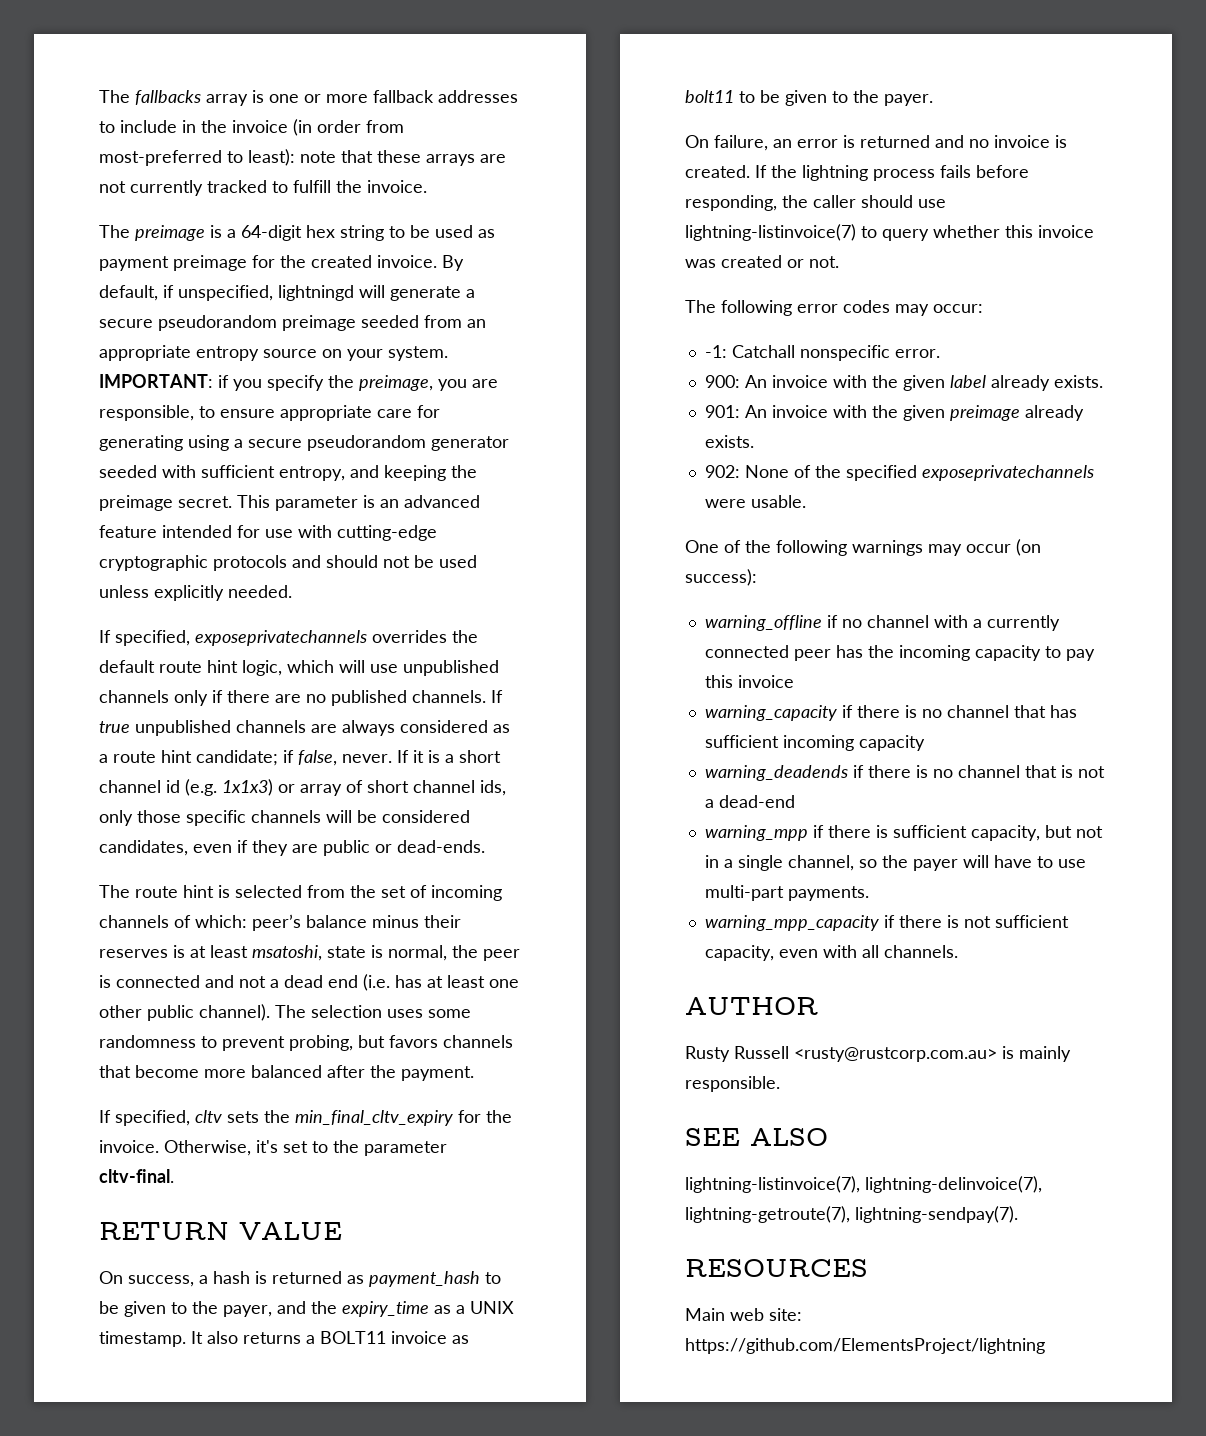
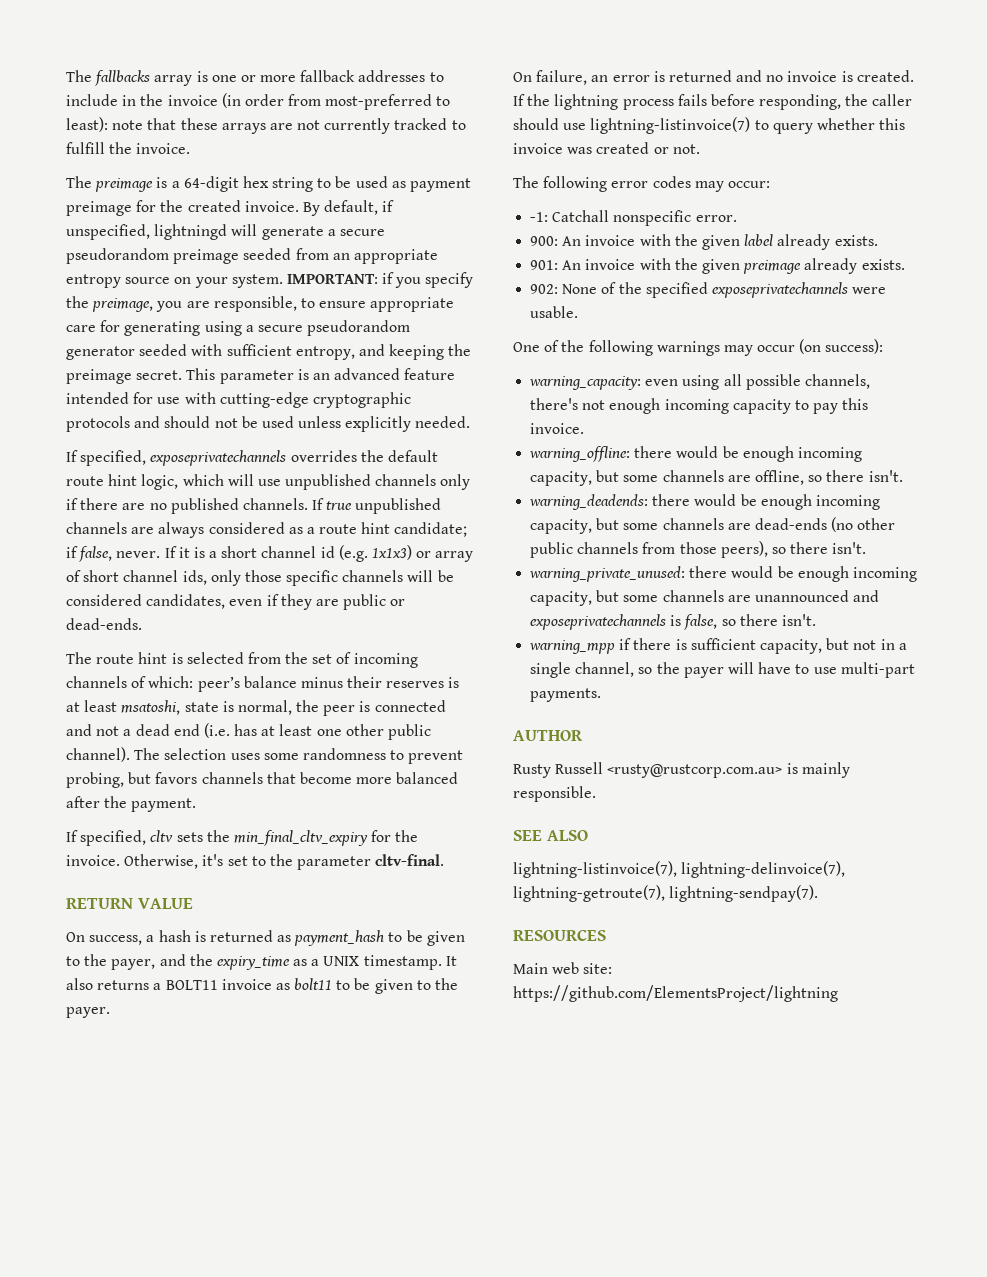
[704,615,1060,631] [704,645,894,661] warning_offline if no channel with a currently connected peer has the -> [529,374,870,390] [530,398,661,414] warning_capacity: even using all possible channels, there's not enough
[737,675,794,688] [704,705,1077,721] [704,735,925,751] [704,765,1105,781] [704,795,795,808] invoice // warning_capacity if there is no channel that has sufficient incoming capacity // warning_deadends if there is no channel that is not a dead-end -> [530,423,585,434] [529,446,862,462] [530,470,903,486] [529,494,880,510] [530,517,896,534] [530,541,867,558] [529,566,917,582] [530,590,880,606] [530,614,816,630] invoice. // warning_offline: there would be enough incoming capacity, but some channels are offline, so there isn't. // warning_deadends: there would be enough incoming capacity, but some channels are dead-ends (no other public channels from those peers), so there isn't. // warning_private_unused: there would be enough incoming capacity, but some channels are unannounced and exposeprivatechannels is false, so there isn't.
[704,915,1069,931] [704,945,958,961] // warning_mpp_capacity if there is not sufficient capacity, even with all channels. -> (602, 695) none

